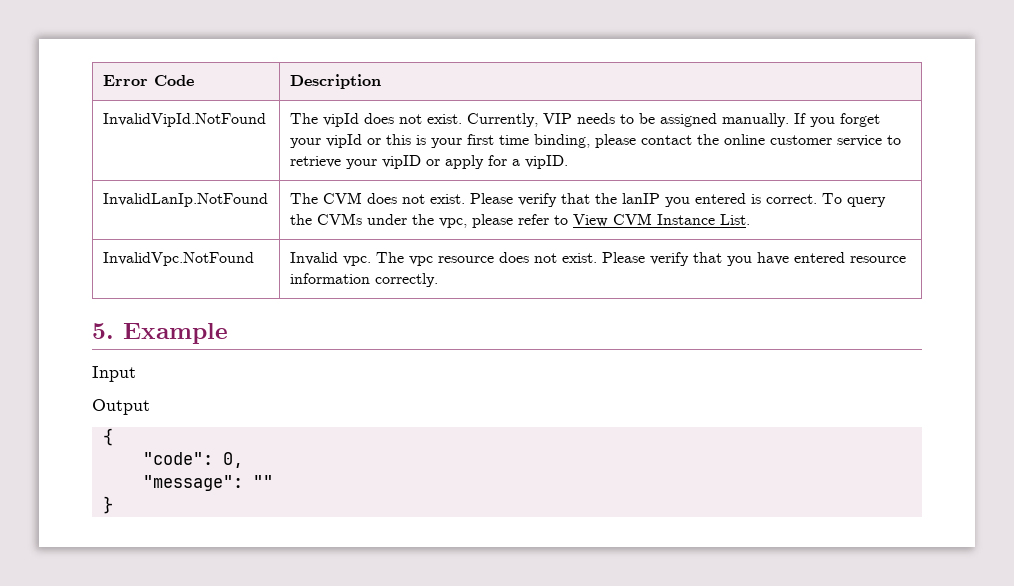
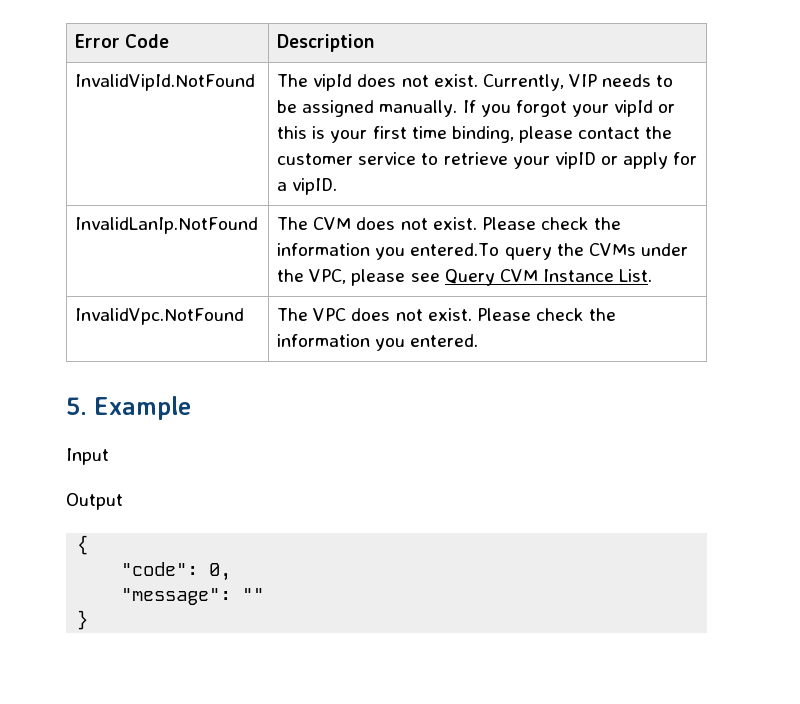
[839,113,880,127] forget -> [515,100,567,117] forgot
[723,134,765,145] online -> (673, 132) none
[517,193,842,207] verify that the lanIP you entered is correct. To -> [540,217,622,230] [277,243,500,260] check the information you entered.To
[438,214,608,228] vpc, please refer to View -> [309,269,495,286] VPC, please see Query
[289,252,906,266] [289,273,438,287] Invalid vpc. The vpc resource does not exist. Please verify that you have entered resource information correctly. -> [277,308,617,321] [277,334,479,351] The VPC does not exist. Please check the information you entered.

